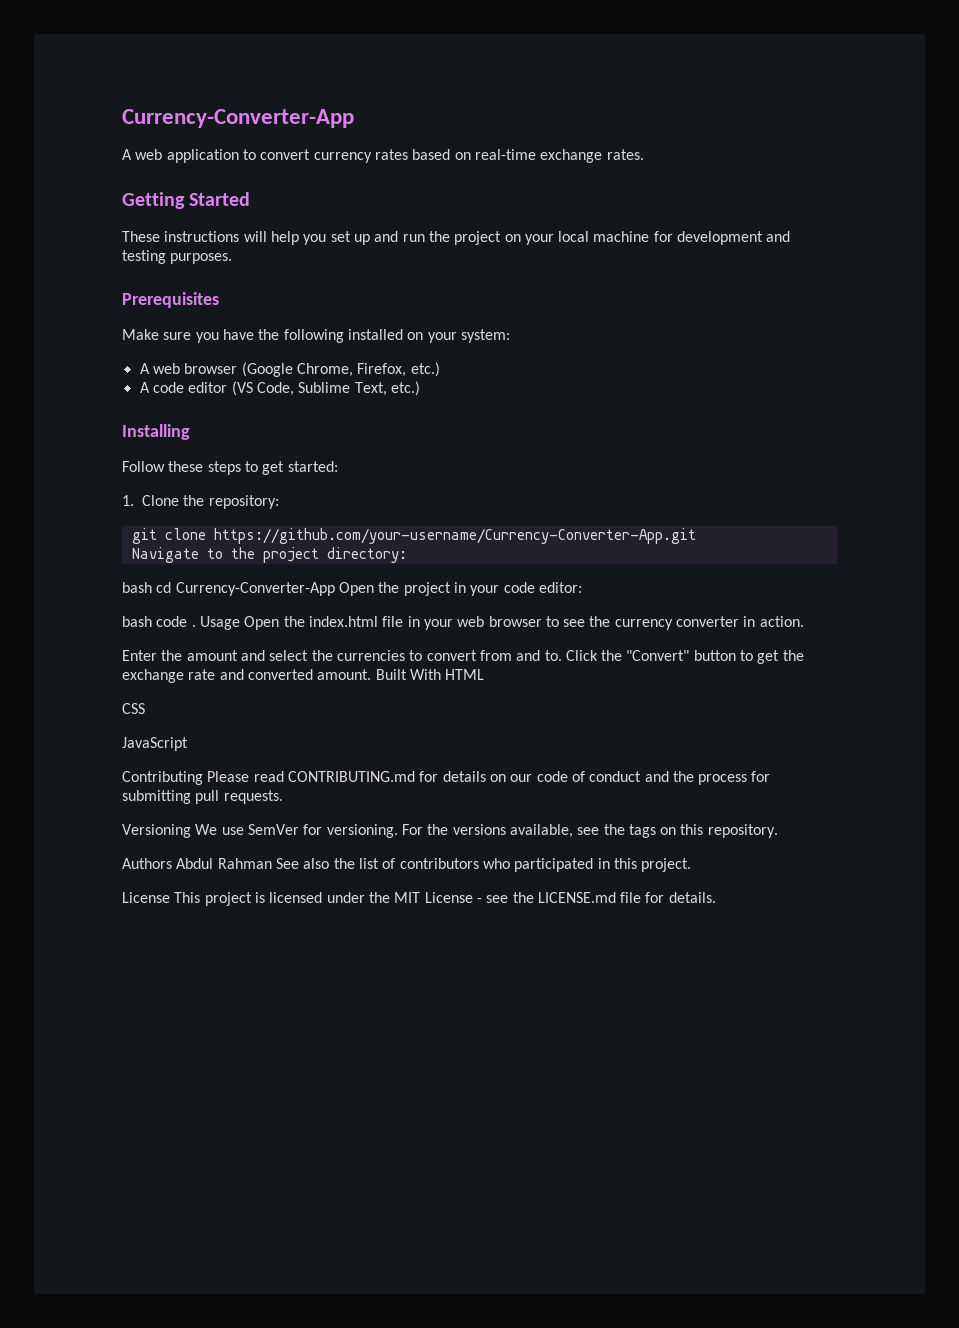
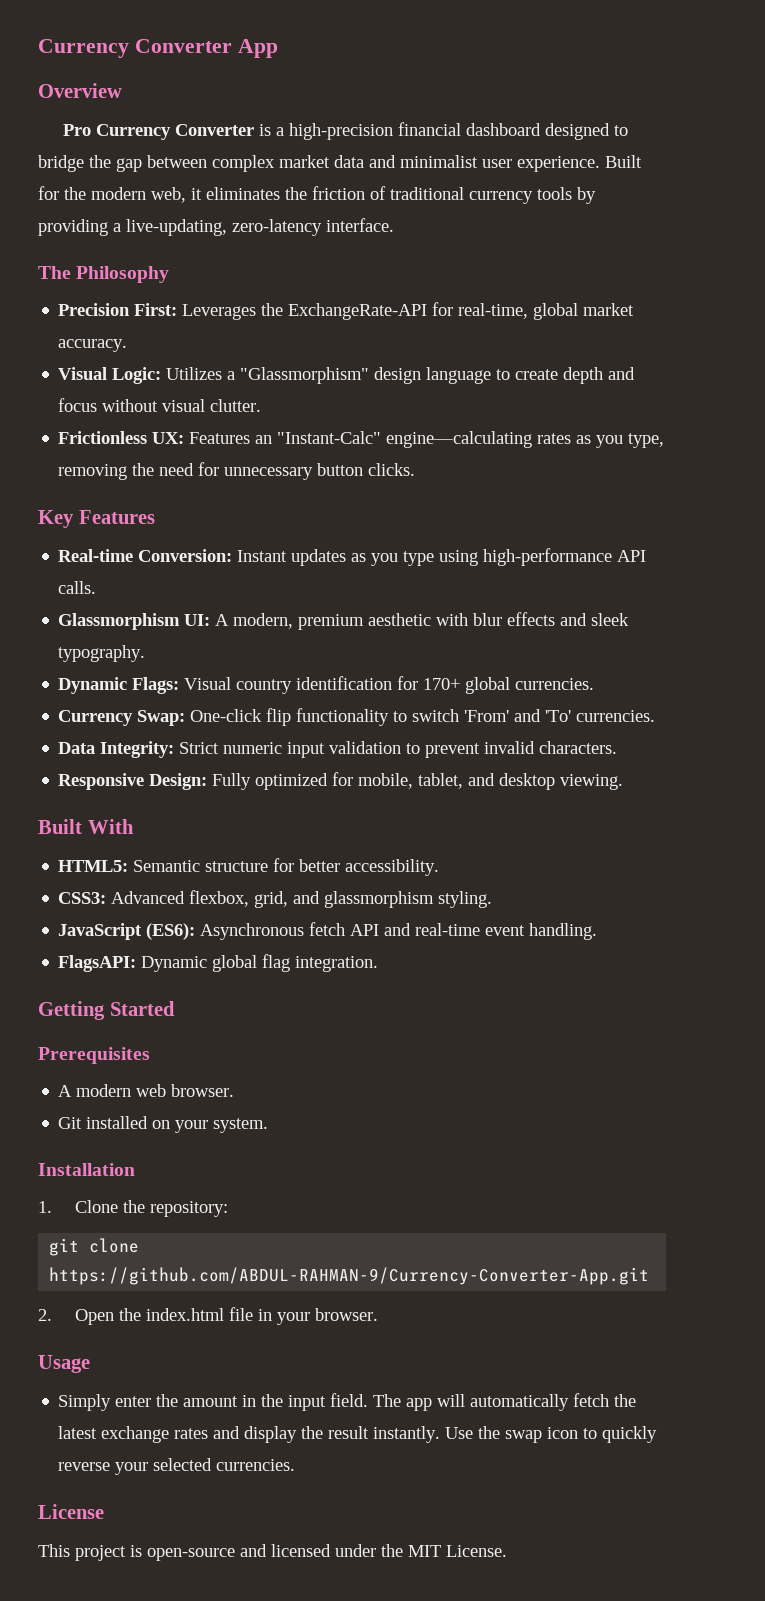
[122,109,354,128] [122,149,644,163] [122,192,251,209] [122,231,791,245] [122,250,233,264] [122,292,219,308] [122,329,510,343] [139,362,440,377] [139,381,420,396] [122,424,190,440] [122,461,338,475] Currency-Converter-App // A web application to convert currency rates based on real-time exchange rates. // Getting Started // These instructions will help you set up and run the project on your local machine for development and testing purposes. // Prerequisites // Make sure you have the following installed on your system: // A web browser (Google Chrome, Firefox, etc.) // A code editor (VS Code, Sublime Text, etc.) // Installing // Follow these steps to get started: -> [38,39,278,58] [38,83,122,98] [63,122,629,140] [38,155,642,172] [38,186,596,204] [38,218,394,236] [38,266,170,283] [58,302,635,320] [58,339,128,352] [58,367,636,384] [58,398,262,412] [58,431,665,448] [58,462,416,480] [38,510,155,528] [58,548,647,566] [58,581,97,594] [58,612,630,630] [58,645,146,662] [58,676,595,694] [58,708,656,726] [58,741,618,758] [58,772,624,790] [38,819,134,834] [58,858,440,876] [58,890,493,908] [58,922,598,940] [58,954,379,972] [38,1001,175,1020] [38,1047,150,1064] [58,1084,235,1097] [58,1116,269,1133] [38,1163,135,1176] Currency Converter App // Overview // Pro Currency Converter is a high-precision financial dashboard designed to bridge the gap between complex market data and minimalist user experience. Built for the modern web, it eliminates the friction of traditional currency tools by providing a live-updating, zero-latency interface. // The Philosophy // Precision First: Leverages the ExchangeRate-API for real-time, global market accuracy. // Visual Logic: Utilizes a "Glassmorphism" design language to create depth and focus without visual clutter. // Frictionless UX: Features an "Instant-Calc" engine—calculating rates as you type, removing the need for unnecessary button clicks. // Key Features // Real-time Conversion: Instant updates as you type using high-performance API calls. // Glassmorphism UI: A modern, premium aesthetic with blur effects and sleek typography. // Dynamic Flags: Visual country identification for 170+ global currencies. // Currency Swap: One-click flip functionality to switch 'From' and 'To' currencies. // Data Integrity: Strict numeric input validation to prevent invalid characters. // Responsive Design: Fully optimized for mobile, tablet, and desktop viewing. // Built With // HTML5: Semantic structure for better accessibility. // CSS3: Advanced flexbox, grid, and glassmorphism styling. // JavaScript (ES6): Asynchronous fetch API and real-time event handling. // FlagsAPI: Dynamic global flag integration. // Getting Started // Prerequisites // A modern web browser. // Git installed on your system. // Installation
[213,528,696,544] [131,547,407,563] [122,582,582,596] [122,616,240,630] https://github.com/your-username/Currency-Converter-App.git // Navigate to the project directory: // bash cd Currency-Converter-App Open the project in your code editor: // bash code . Usage -> [49,1267,650,1285] [38,1309,52,1321] https://github.com/ABDUL-RAHMAN-9/Currency-Converter-App.git // 2.
[457,616,804,630] [122,650,804,664] [122,669,485,683] [122,703,145,714] [122,737,188,751] [122,771,771,785] [122,790,283,804] [122,824,778,838] [122,858,692,872] [122,892,170,903] web browser to see the currency converter in action. // Enter the amount and select the currencies to convert from and to. Click the "Convert" button to get the exchange rate and converted amount. Built With HTML // CSS // JavaScript // Contributing Please read CONTRIBUTING.md for details on our code of conduct and the process for submitting pull requests. // Versioning We use SemVer for versioning. For the versions available, see the tags on this repository. // Authors Abdul Rahman See also the list of contributors who participated in this project. // License -> [314,1308,378,1321] [38,1355,90,1373] [58,1393,637,1411] [58,1426,658,1443] [58,1458,296,1475] [38,1504,104,1519] browser. // Usage // Simply enter the amount in the input field. The app will automatically fetch the latest exchange rates and display the result instantly. Use the swap icon to quickly reverse your selected currencies. // License //
(265, 897) none -> [147,1544,267,1561] open-source and
[424,892,716,903] License - see the LICENSE.md file for details. -> [446,1545,507,1557] License.

